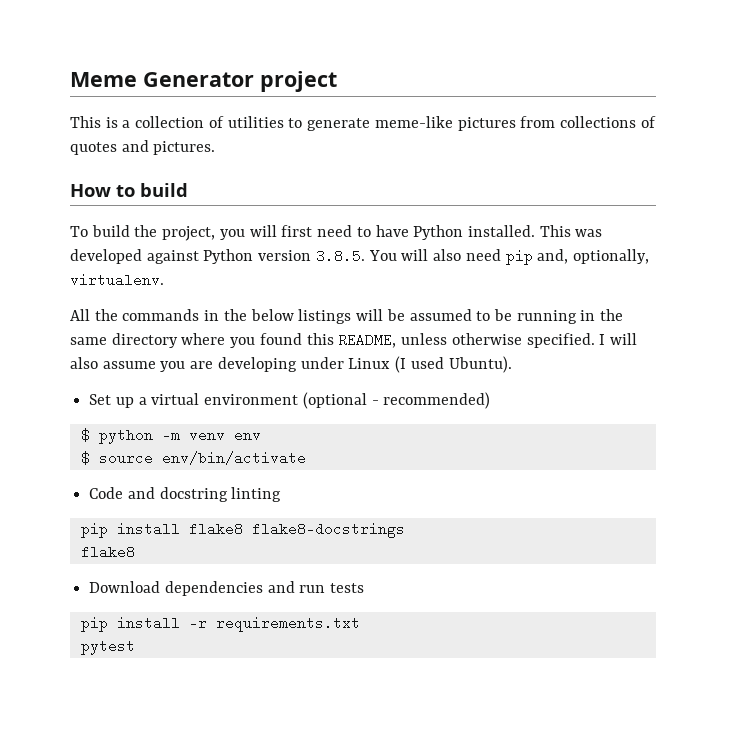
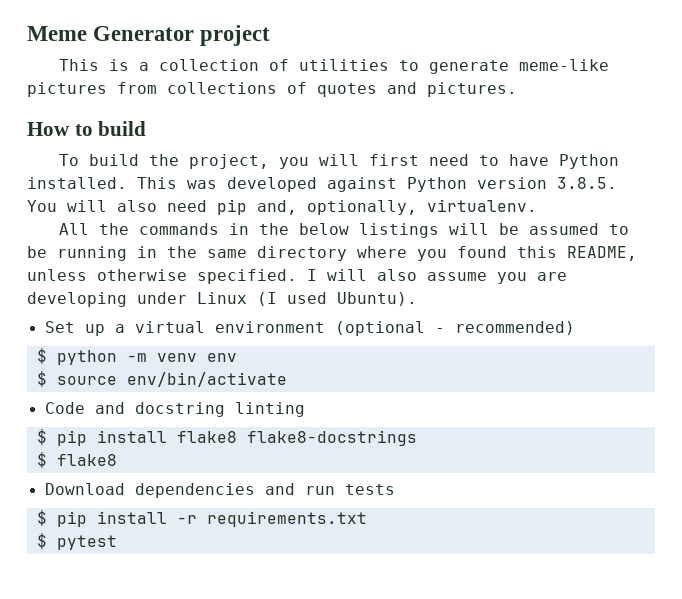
(282, 494) none -> [36,429,47,445] $
(405, 530) none -> [36,452,47,468] $
(365, 588) none -> [36,510,47,526] $
(360, 624) none -> [36,533,47,549] $

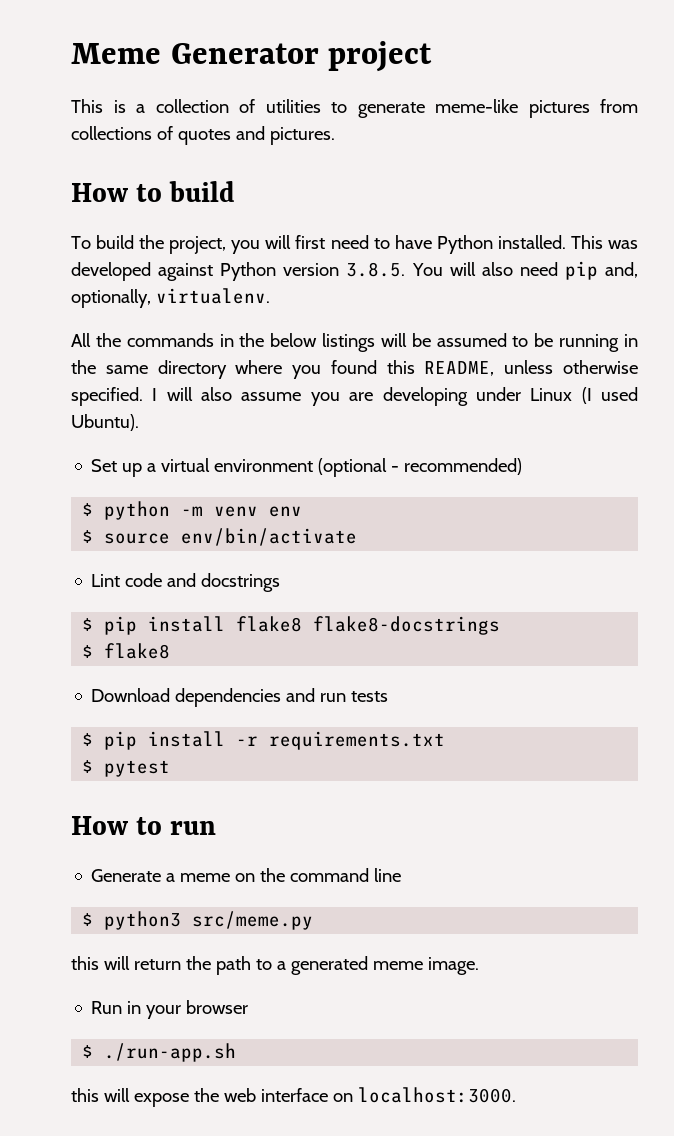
[44,402,305,417] Code and docstring linting -> [91,573,281,592] Lint code and docstrings
(117, 542) none -> [71,816,217,835] [91,868,402,882] [82,911,314,930] [71,956,479,975] [91,1000,249,1019] [82,1043,237,1062] [71,1087,516,1107] // How to run // Generate a meme on the command line // $ python3 src/meme.py // this will return the path to a generated meme image. // Run in your browser // $ ./run-app.sh // this will expose the web interface on localhost:3000.

